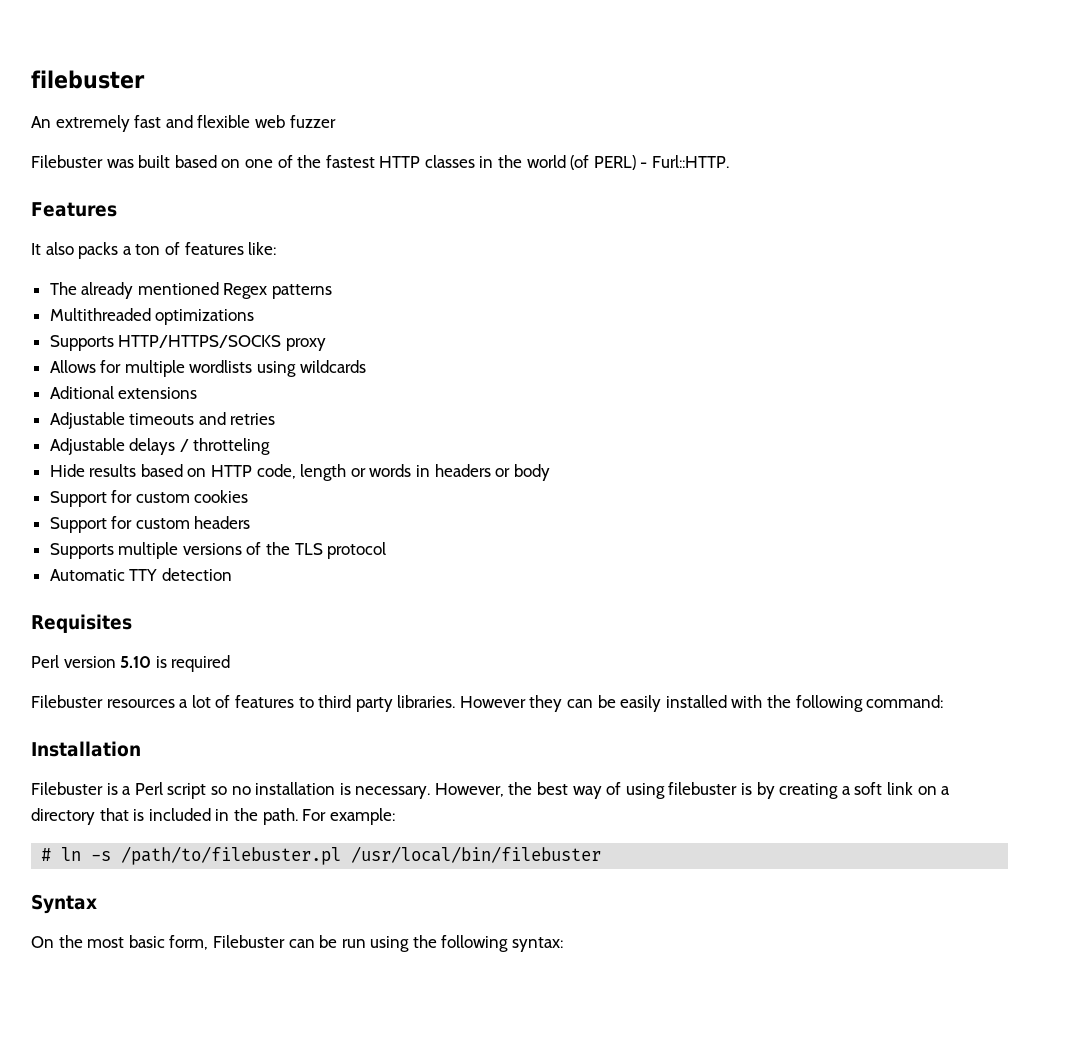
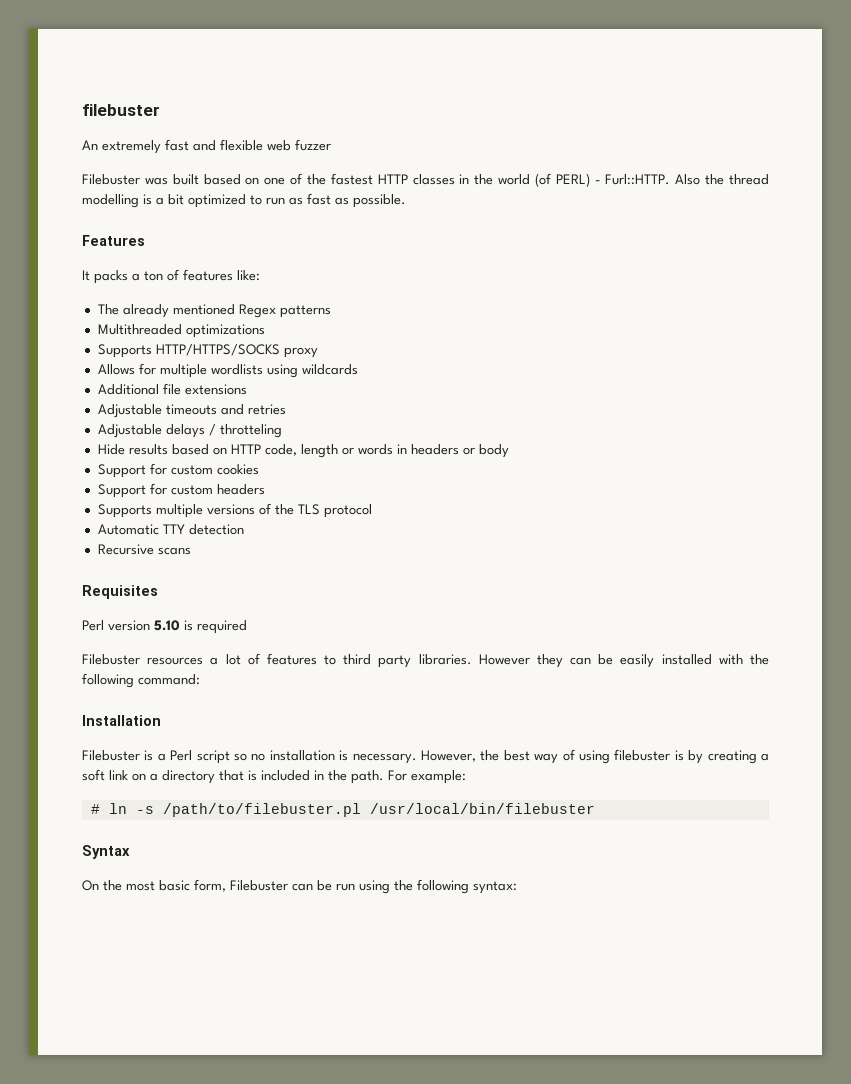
(730, 161) none -> [675,174,770,185] [82,193,406,208] Also the thread modelling is a bit optimized to run as fast as possible.
[45,242,74,255] also -> (90, 275) none
[49,386,114,399] Aditional -> [97,383,181,395] Additional file
(232, 574) none -> [97,544,191,555] // Recursive scans

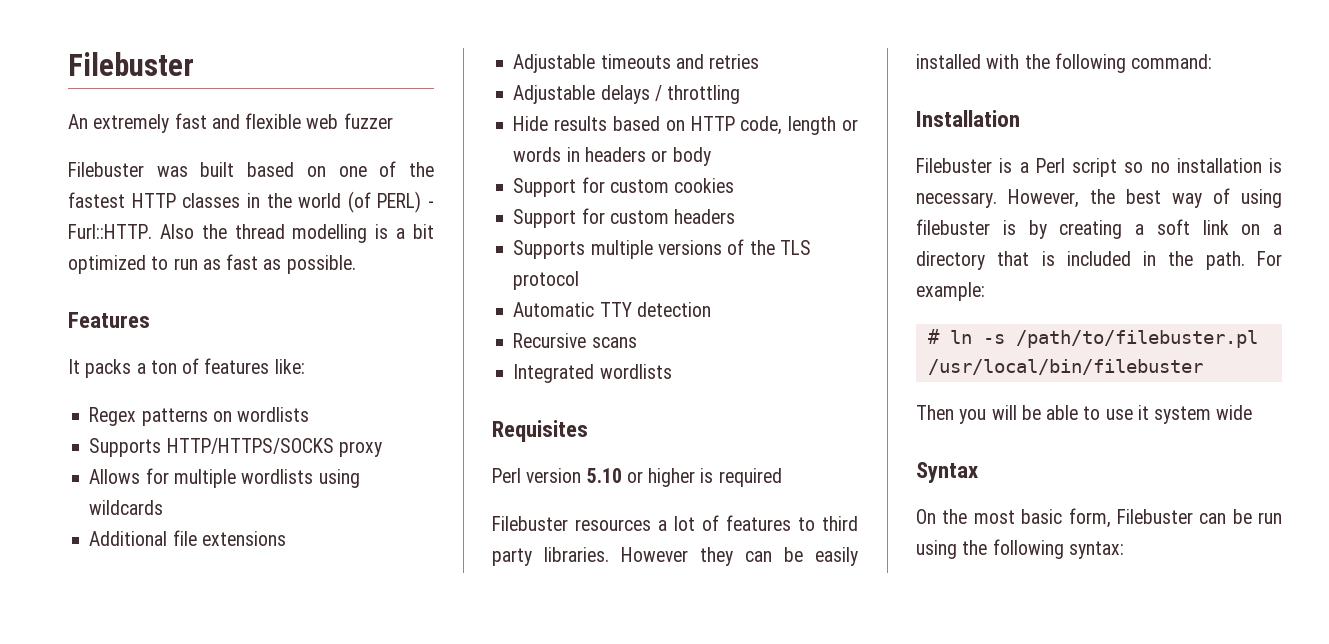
[82,104,160,116] filebuster -> [68,52,194,76] Filebuster
[97,304,235,318] The already mentioned -> (305, 366) none
[97,324,265,338] // Multithreaded optimizations -> [212,407,310,422] on wordlists
[219,424,282,438] throtteling -> [667,85,741,104] throttling
(191, 551) none -> [513,364,672,383] // Integrated wordlists
(180, 625) none -> [626,468,696,487] or higher
(595, 808) none -> [916,405,1253,424] // Then you will be able to use it system wide

